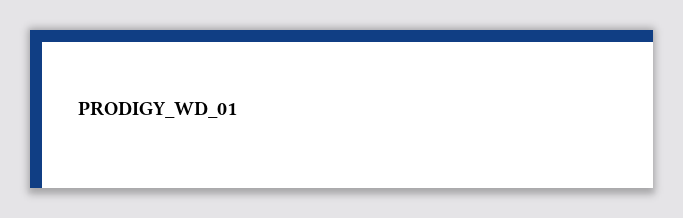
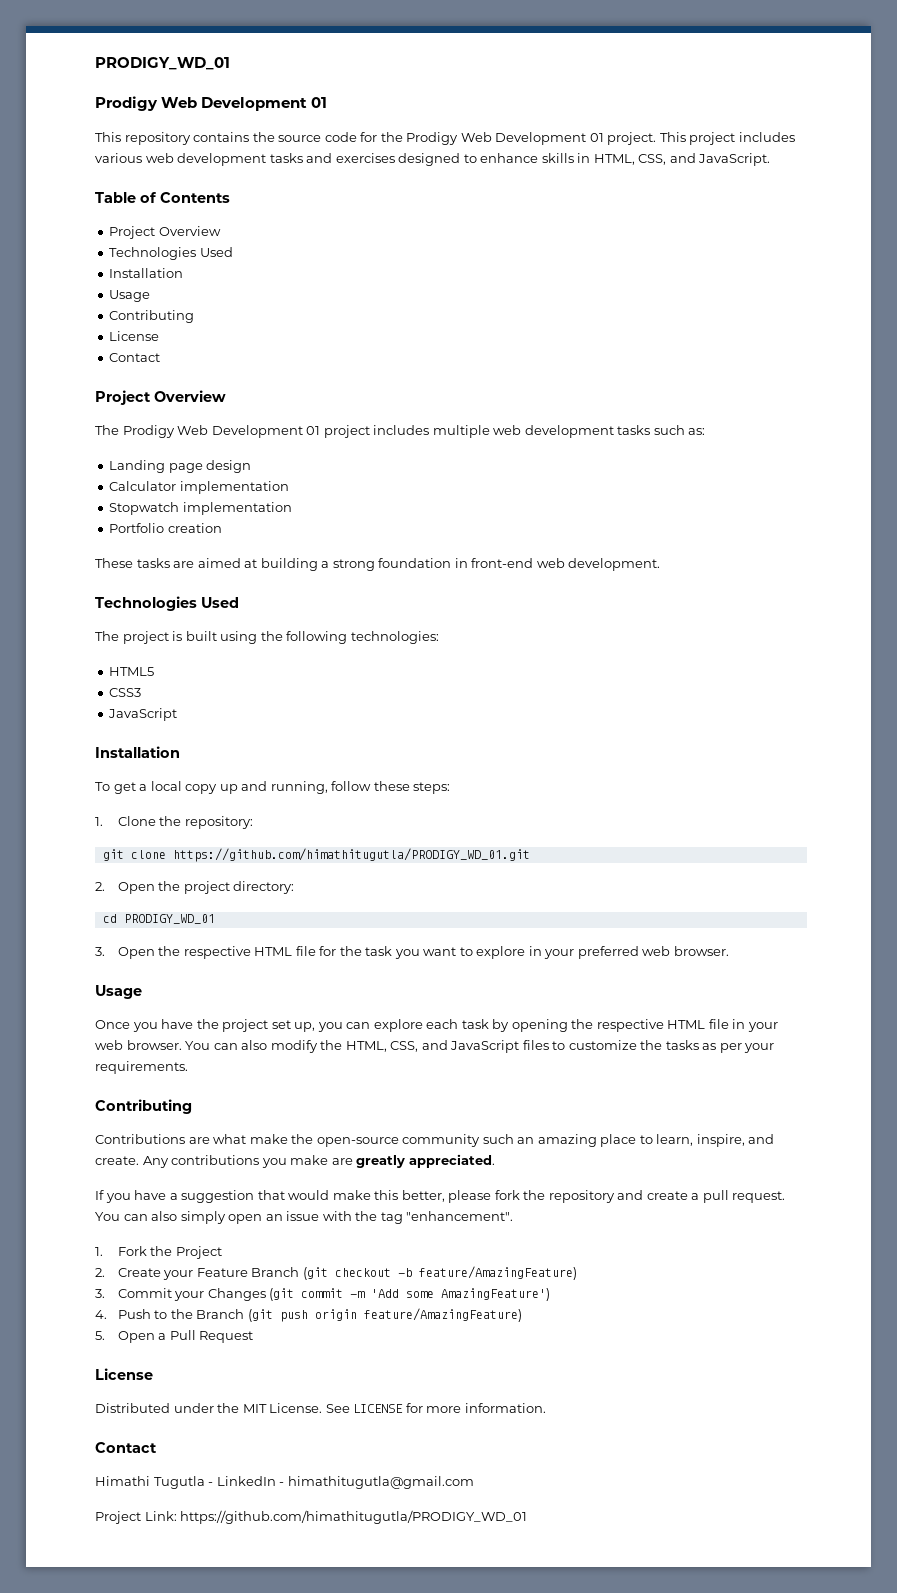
[78,101,237,118] PRODIGY_WD_01 -> [95,57,230,70] [95,96,328,111] [95,132,795,145] [95,153,771,166] [95,192,230,203] [109,226,221,239] [109,247,233,260] [109,268,184,278] [109,290,151,302] [109,310,195,323] [109,331,160,341] [109,353,161,362] [95,390,226,405] [95,425,706,438] [109,460,252,473] [109,481,289,494] [109,502,292,515] [109,523,222,533] [95,558,661,571] [95,596,239,611] [95,631,439,644] [109,667,155,676] [109,688,142,697] [108,708,178,721] [95,746,180,758] [95,781,451,794] [95,816,253,829] [102,848,530,862] [95,881,295,894] [102,914,215,924] [95,946,729,959] [95,985,142,999] [95,1019,778,1032] [95,1040,775,1053] [95,1061,188,1074] [95,1099,192,1114] [95,1134,775,1147] [95,1154,495,1168] [95,1190,786,1203] [95,1211,514,1224] [95,1246,222,1259] [95,1266,577,1280] [95,1288,551,1301] [95,1308,522,1322] [95,1330,254,1343] [95,1368,153,1380] [95,1403,546,1413] [95,1442,157,1453] [95,1476,474,1489] [95,1510,528,1524] PRODIGY_WD_01 // Prodigy Web Development 01 // This repository contains the source code for the Prodigy Web Development 01 project. This project includes various web development tasks and exercises designed to enhance skills in HTML, CSS, and JavaScript. // Table of Contents // Project Overview // Technologies Used // Installation // Usage // Contributing // License // Contact // Project Overview // The Prodigy Web Development 01 project includes multiple web development tasks such as: // Landing page design // Calculator implementation // Stopwatch implementation // Portfolio creation // These tasks are aimed at building a strong foundation in front-end web development. // Technologies Used // The project is built using the following technologies: // HTML5 // CSS3 // JavaScript // Installation // To get a local copy up and running, follow these steps: // 1. Clone the repository: // git clone https://github.com/himathitugutla/PRODIGY_WD_01.git // 2. Open the project directory: // cd PRODIGY_WD_01 // 3. Open the respective HTML file for the task you want to explore in your preferred web browser. // Usage // Once you have the project set up, you can explore each task by opening the respective HTML file in your web browser. You can also modify the HTML, CSS, and JavaScript files to customize the tasks as per your requirements. // Contributing // Contributions are what make the open-source community such an amazing place to learn, inspire, and create. Any contributions you make are greatly appreciated. // If you have a suggestion that would make this better, please fork the repository and create a pull request. You can also simply open an issue with the tag "enhancement". // 1. Fork the Project // 2. Create your Feature Branch (git checkout -b feature/AmazingFeature) // 3. Commit your Changes (git commit -m 'Add some AmazingFeature') // 4. Push to the Branch (git push origin feature/AmazingFeature) // 5. Open a Pull Request // License // Distributed under the MIT License. See LICENSE for more information. // Contact // Himathi Tugutla - LinkedIn - himathitugutla@gmail.com // Project Link: https://github.com/himathitugutla/PRODIGY_WD_01

